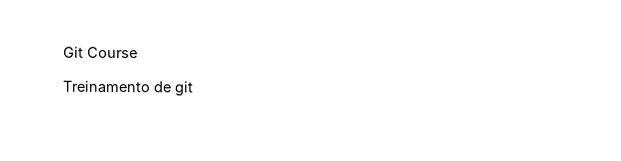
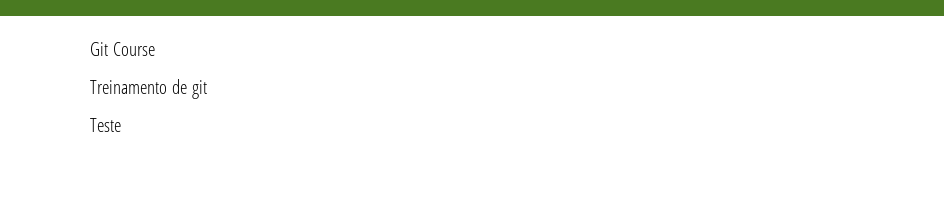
(193, 89) none -> [90,118,121,132] // Teste

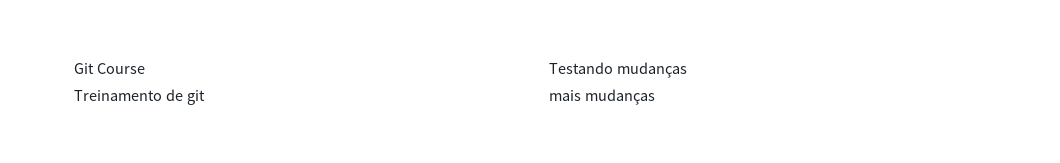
[90,118,121,132] Teste -> [549,62,687,78] [549,89,655,105] Testando mudanças // mais mudanças

